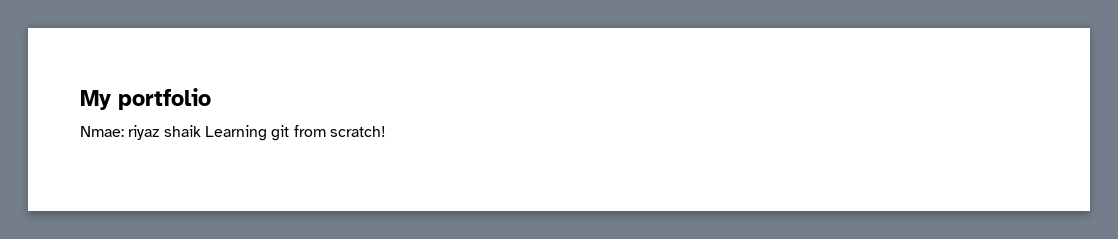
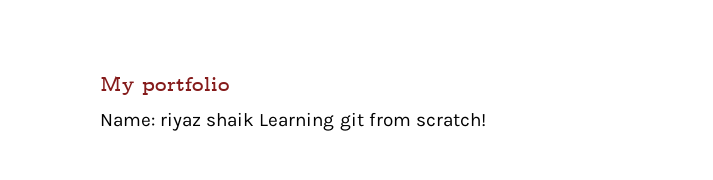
[80,126,124,137] Nmae: -> [100,114,155,127] Name:

